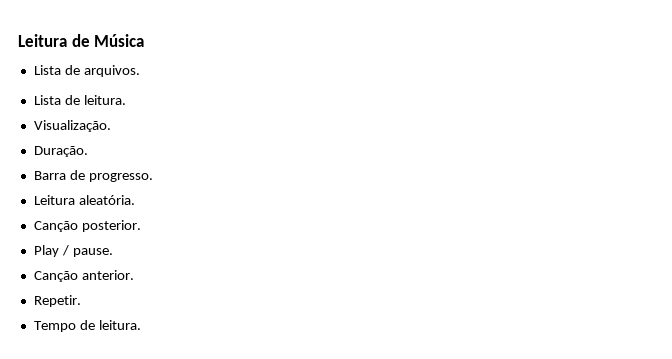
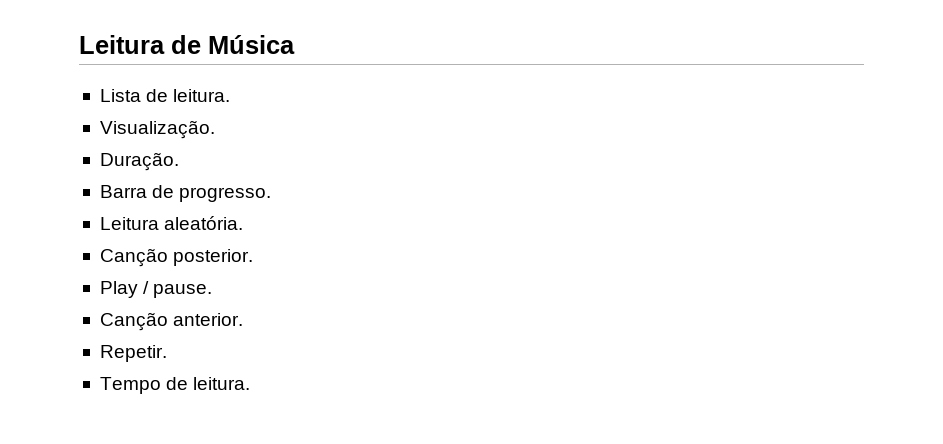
[33,65,140,77] // Lista de arquivos. -> (295, 44) none

